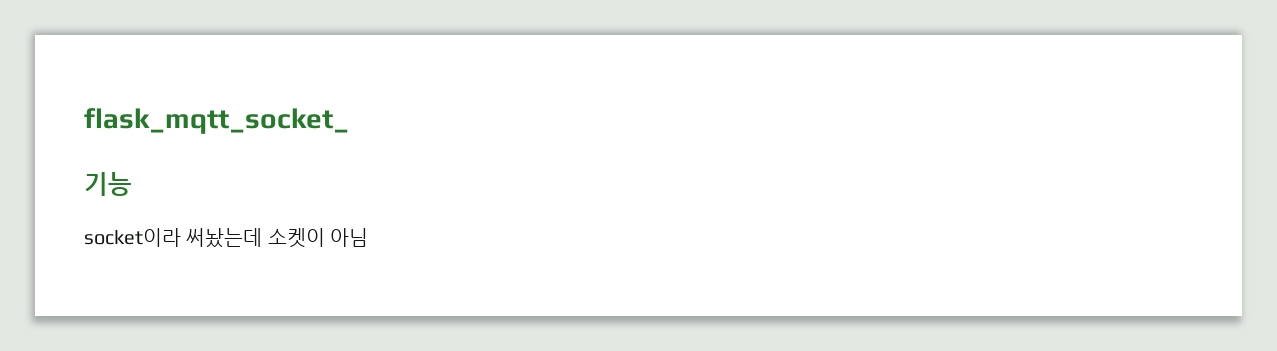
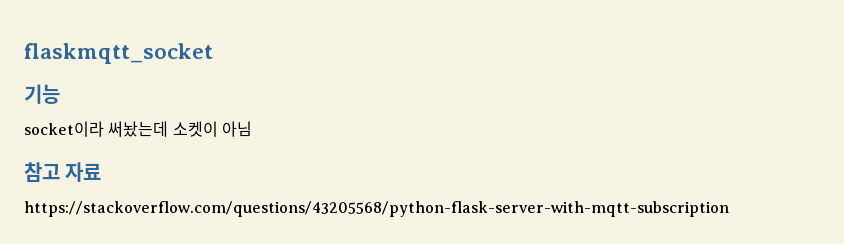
[84,108,349,134] flask_mqtt_socket_ -> [24,43,213,64] flaskmqtt_socket
(369, 237) none -> [24,162,102,182] [24,201,729,217] // 참고 자료 // https://stackoverflow.com/questions/43205568/python-flask-server-with-mqtt-subscription

